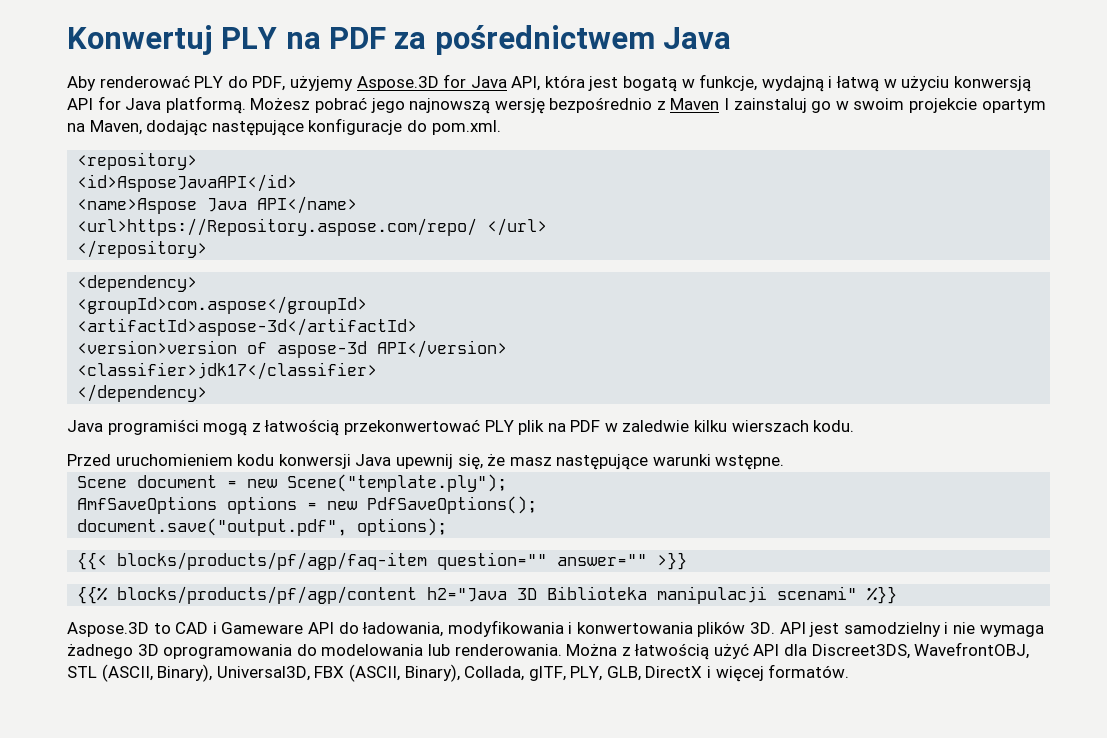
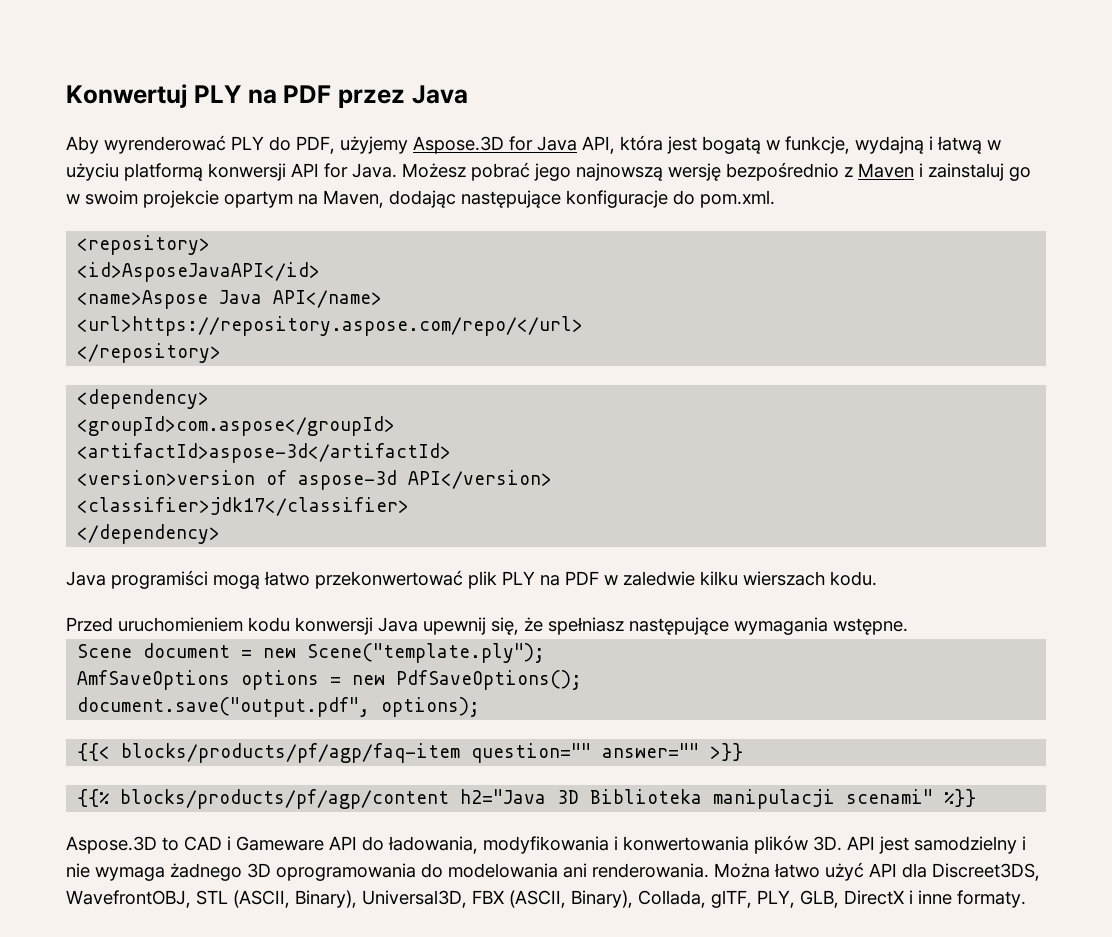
[394,25,655,55] za pośrednictwem -> [338,89,405,108] przez
[99,75,190,88] renderować -> [104,135,226,154] wyrenderować
[953,76,1031,92] [67,96,246,114] konwersją API for Java platformą. -> [124,163,397,181] platformą konwersji API for Java.
[724,98,730,110] I -> [919,163,923,177] i
[77,218,548,236] <url>https://Repository.aspose.com/repo/ </url> -> [77,316,584,336] <url>https://repository.aspose.com/repo/</url>
[251,419,545,436] z łatwością przekonwertować PLY plik -> [264,570,535,589] łatwo przekonwertować plik PLY
[509,454,711,470] masz następujące warunki -> [548,617,828,635] spełniasz następujące wymagania
[427,644,450,656] lub -> [563,863,587,878] ani
[621,643,710,660] z łatwością -> [774,863,820,878] łatwo
[715,664,850,682] więcej formatów. -> [918,890,1026,908] inne formaty.

